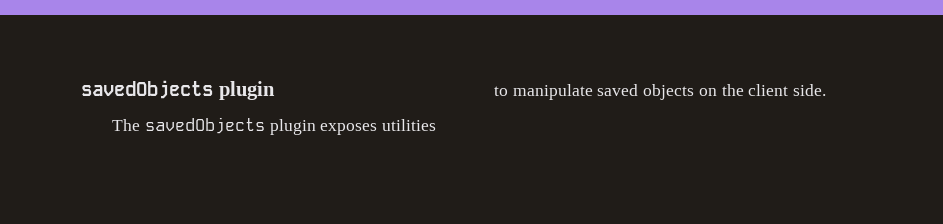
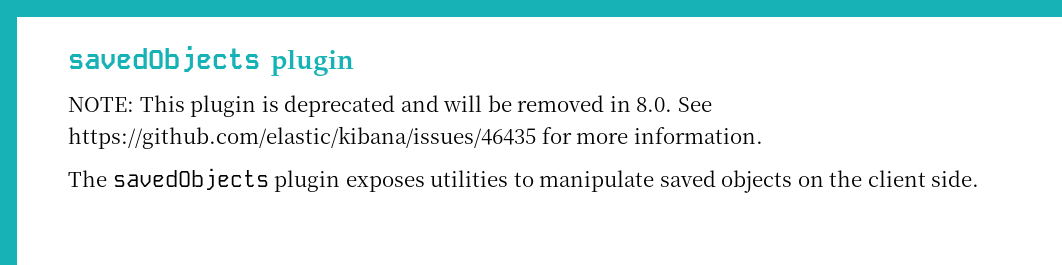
[81,80,275,100] savedObjects plugin -> [68,46,354,76] [68,95,712,117] [68,126,763,149] savedObjects plugin // NOTE: This plugin is deprecated and will be removed in 8.0. See https://github.com/elastic/kibana/issues/46435 for more information.

